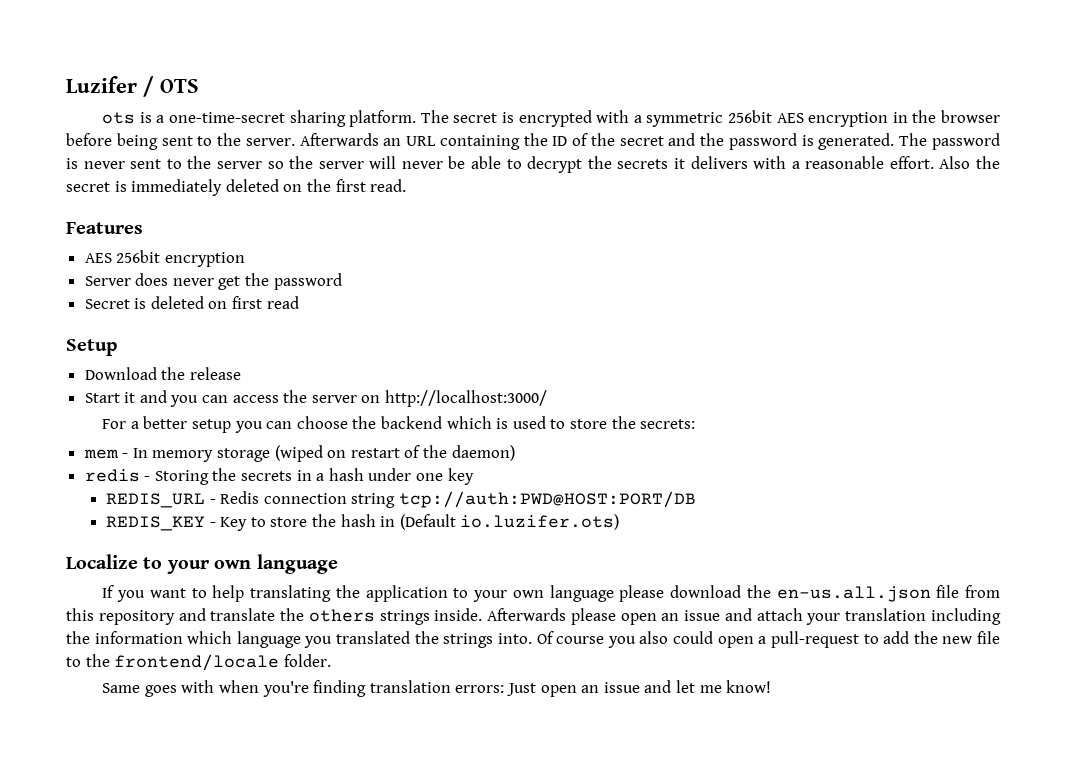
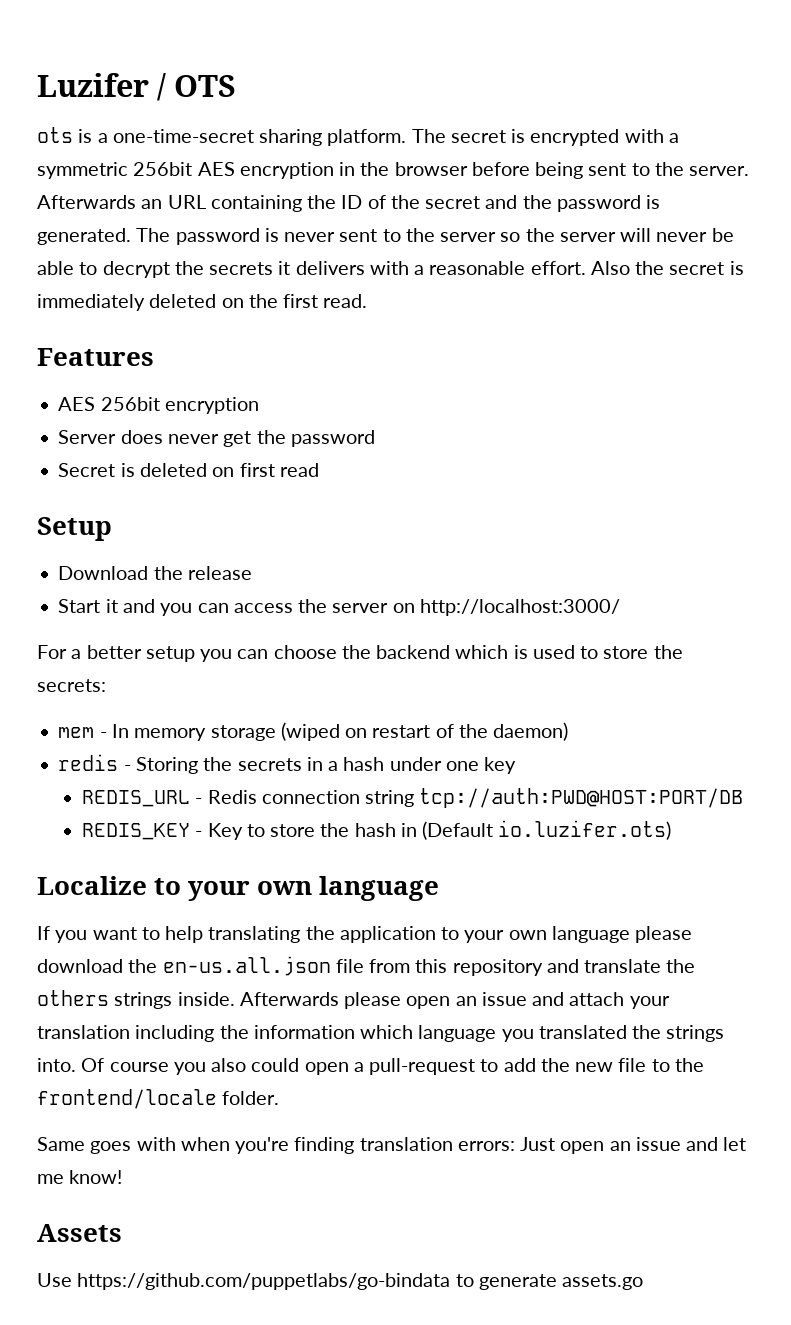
(772, 686) none -> [37,1224,122,1242] [37,1273,644,1290] // Assets // Use https://github.com/puppetlabs/go-bindata to generate assets.go

